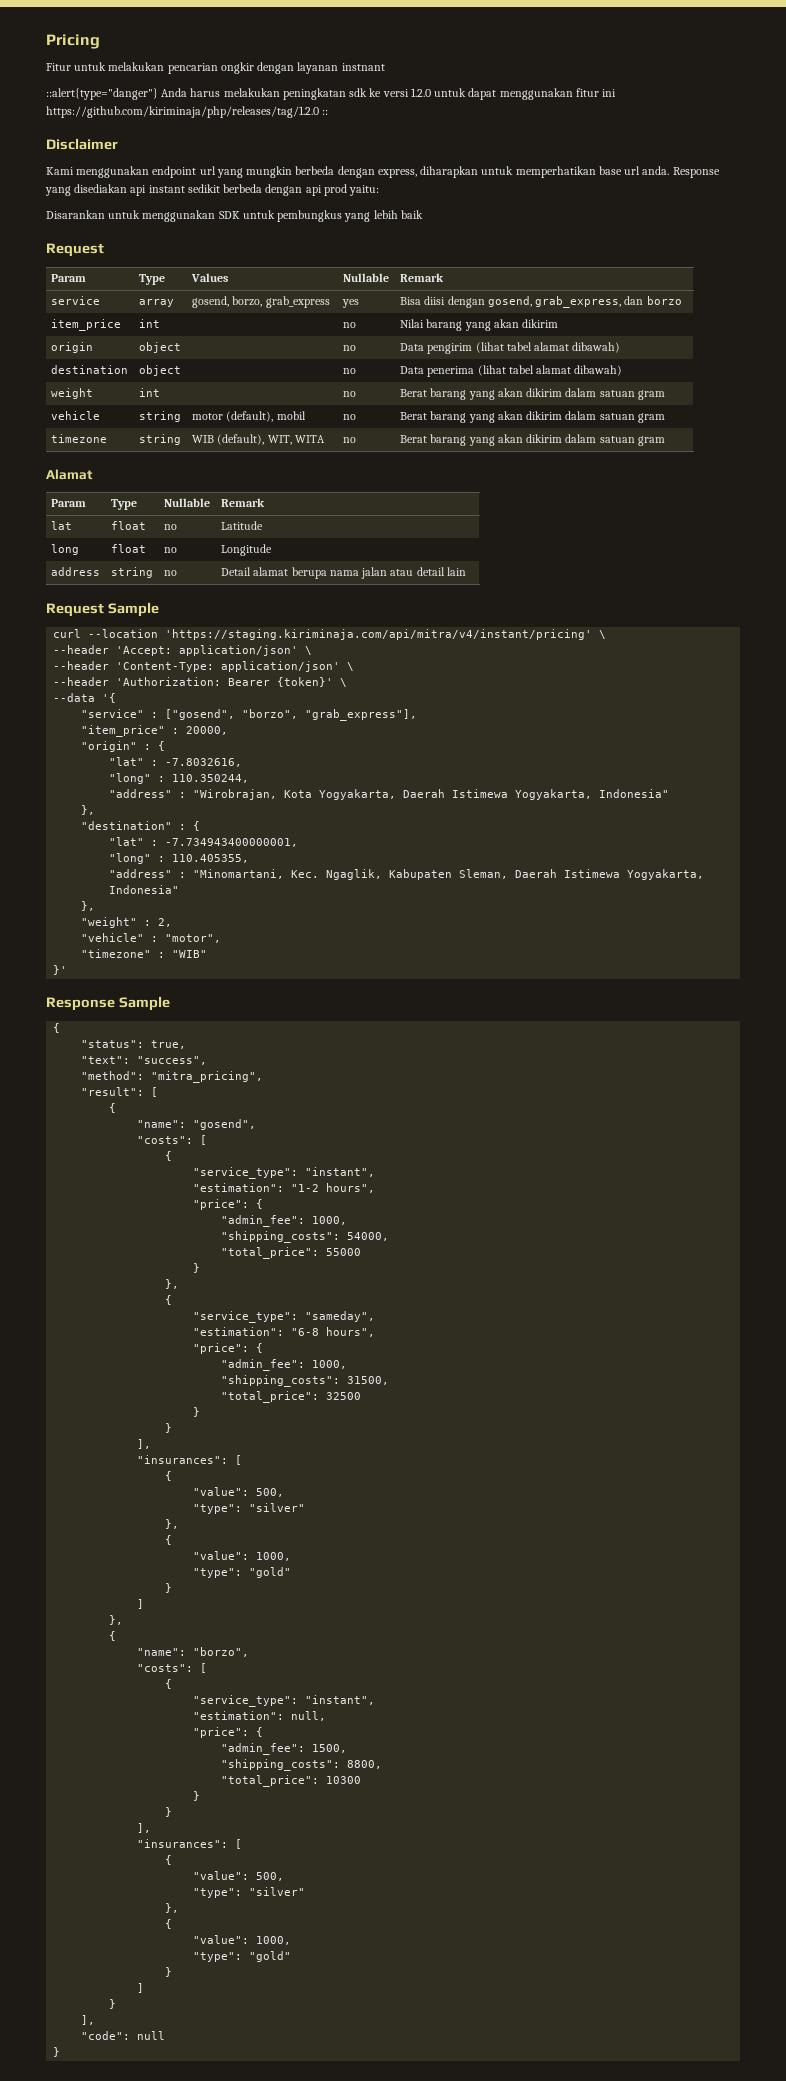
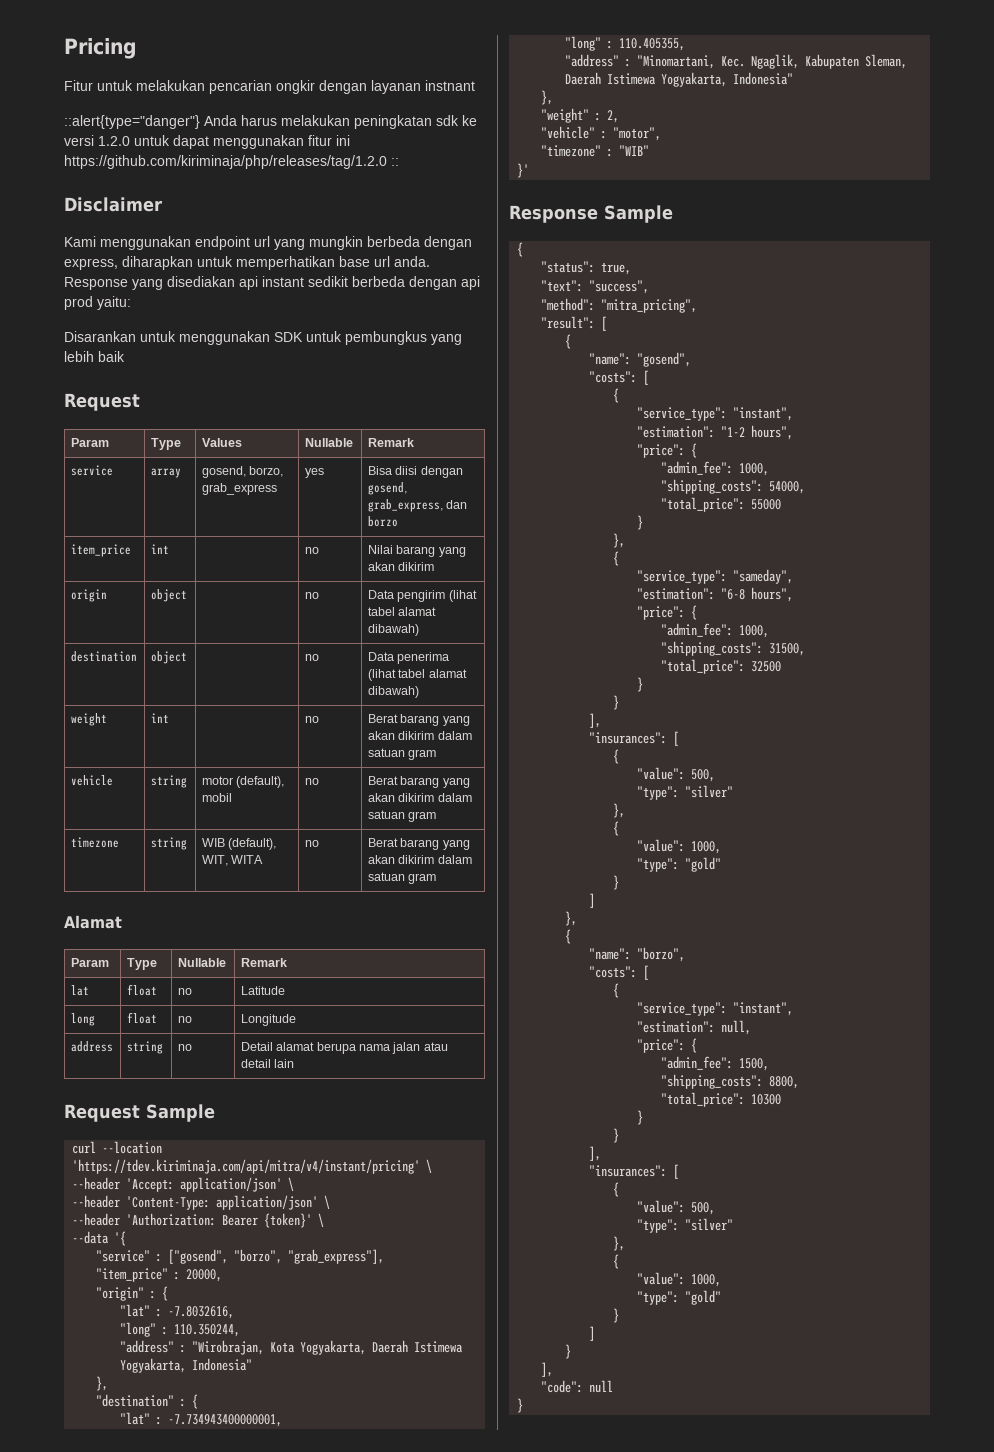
[165,629,593,640] 'https://staging.kiriminaja.com/api/mitra/v4/instant/pricing' -> [72,1159,421,1174] 'https://tdev.kiriminaja.com/api/mitra/v4/instant/pricing'

